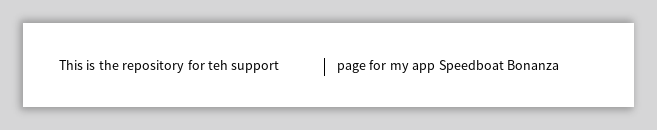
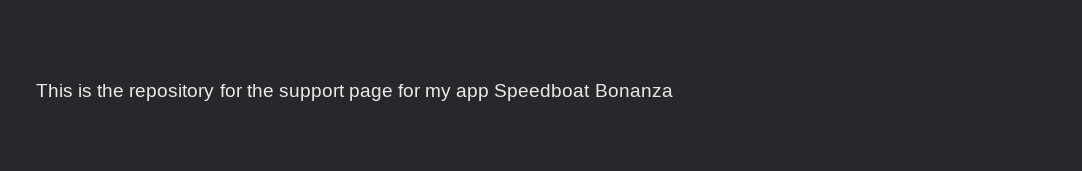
[207,60,228,70] teh -> [246,84,274,97] the

